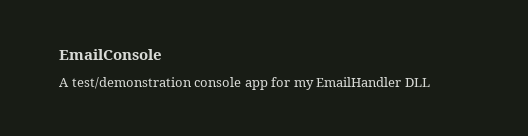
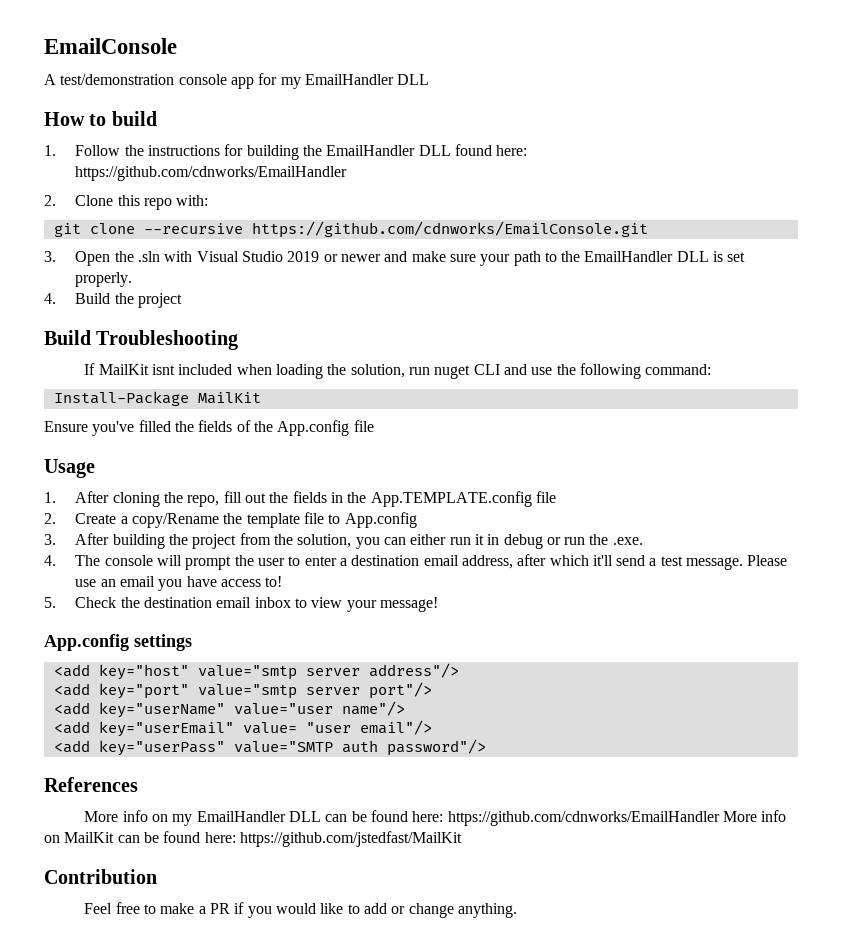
(430, 82) none -> [44,111,157,126] [44,144,528,160] [75,166,348,181] [44,195,209,210] [53,221,648,238] [44,251,746,266] [75,272,133,287] [44,293,183,308] [44,330,239,350] [84,363,712,379] [53,391,261,406] [44,420,374,436] [44,459,95,478] [44,491,556,507] [44,512,417,528] [44,533,643,549] [44,554,788,570] [75,576,283,591] [44,597,438,612] [44,634,192,651] [53,663,459,680] [53,682,432,699] [53,701,405,718] [53,720,432,737] [53,739,486,756] [44,777,138,792] [84,810,787,826] [44,831,462,847] [44,869,157,884] [84,902,517,918] // How to build // 1. Follow the instructions for building the EmailHandler DLL found here: https://github.com/cdnworks/EmailHandler // 2. Clone this repo with: // git clone --recursive https://github.com/cdnworks/EmailConsole.git // 3. Open the .sln with Visual Studio 2019 or newer and make sure your path to the EmailHandler DLL is set properly. // 4. Build the project // Build Troubleshooting // If MailKit isnt included when loading the solution, run nuget CLI and use the following command: // Install-Package MailKit // Ensure you've filled the fields of the App.config file // Usage // 1. After cloning the repo, fill out the fields in the App.TEMPLATE.config file // 2. Create a copy/Rename the template file to App.config // 3. After building the project from the solution, you can either run it in debug or run the .exe. // 4. The console will prompt the user to enter a destination email address, after which it'll send a test message. Please use an email you have access to! // 5. Check the destination email inbox to view your message! // App.config settings // <add key="host" value="smtp server address"/> // <add key="port" value="smtp server port"/> // <add key="userName" value="user name"/> // <add key="userEmail" value= "user email"/> // <add key="userPass" value="SMTP auth password"/> // References // More info on my EmailHandler DLL can be found here: https://github.com/cdnworks/EmailHandler More info on MailKit can be found here: https://github.com/jstedfast/MailKit // Contribution // Feel free to make a PR if you would like to add or change anything.

